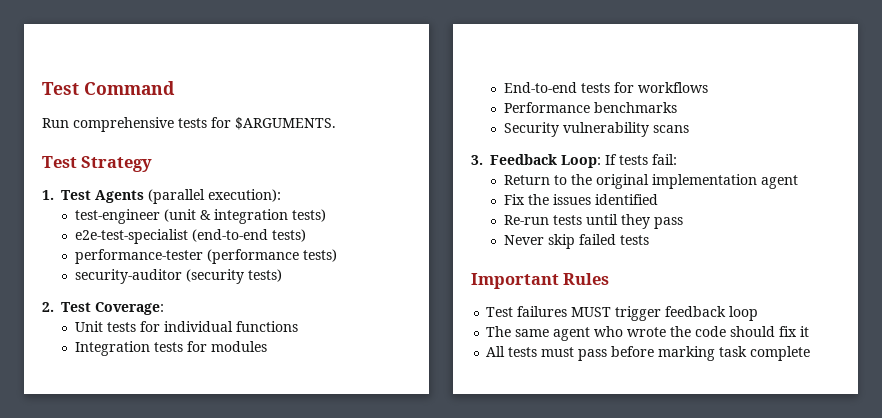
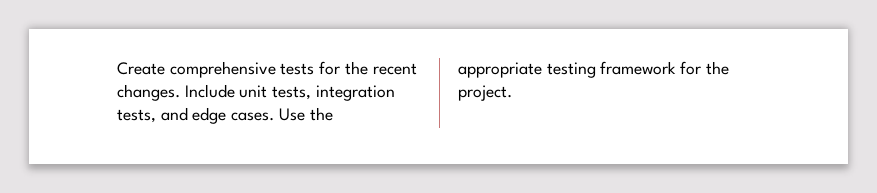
[42,81,175,95] [42,117,336,132] [42,156,153,172] [42,189,281,204] [74,209,326,224] [74,229,306,244] [74,249,337,264] [74,269,282,284] [42,302,164,315] [74,321,298,332] [74,341,267,356] [503,82,708,93] [503,102,677,113] [503,122,689,137] [471,154,677,168] [503,174,798,189] [503,194,658,205] [503,214,683,229] [503,234,649,249] [471,273,610,289] [486,306,759,321] [486,326,810,341] [486,346,811,361] Test Command // Run comprehensive tests for $ARGUMENTS. // Test Strategy // 1. Test Agents (parallel execution): // test-engineer (unit & integration tests) // e2e-test-specialist (end-to-end tests) // performance-tester (performance tests) // security-auditor (security tests) // 2. Test Coverage: // Unit tests for individual functions // Integration tests for modules // End-to-end tests for workflows // Performance benchmarks // Security vulnerability scans // 3. Feedback Loop: If tests fail: // Return to the original implementation agent // Fix the issues identified // Re-run tests until they pass // Never skip failed tests // Important Rules // Test failures MUST trigger feedback loop // The same agent who wrote the code should fix it // All tests must pass before marking task complete -> [117,61,417,78] [117,84,395,101] [117,107,333,124] [458,61,729,78] [458,85,512,101] Create comprehensive tests for the recent changes. Include unit tests, integration tests, and edge cases. Use the appropriate testing framework for the project.

